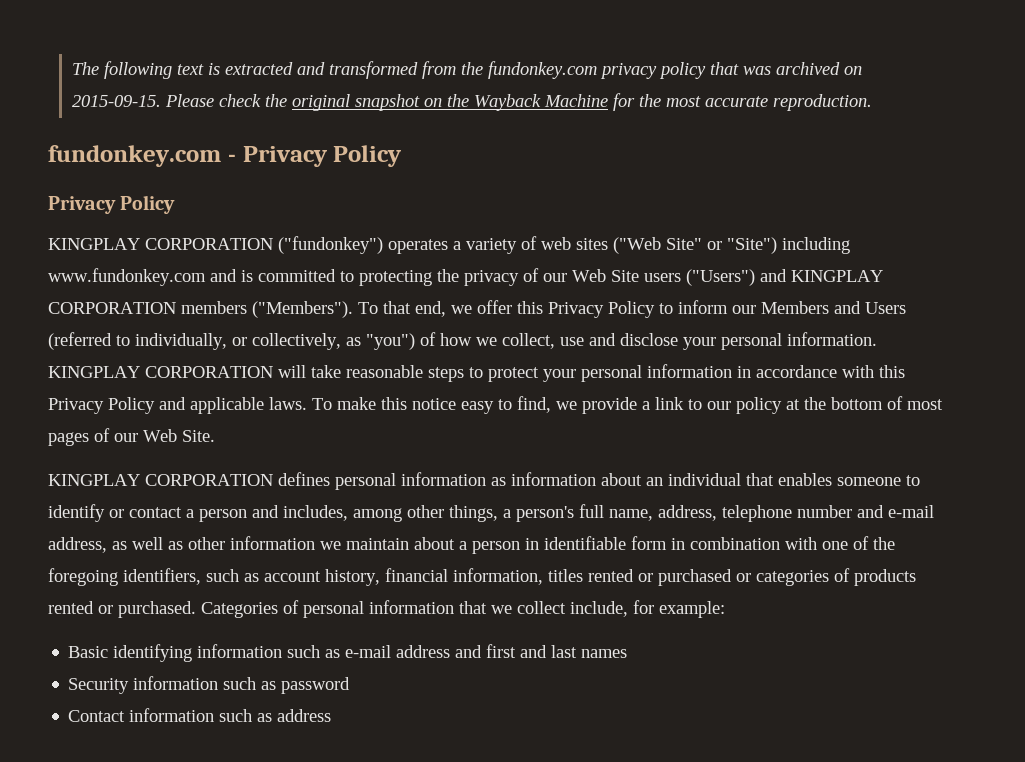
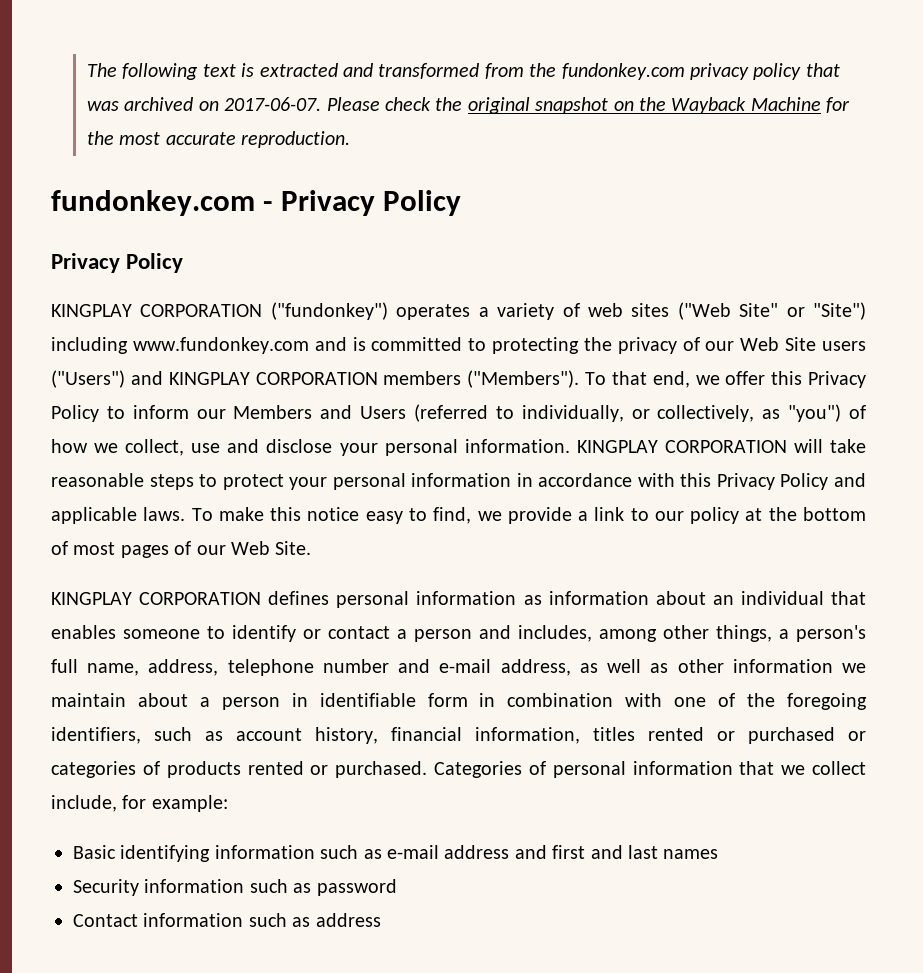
[72,95,162,107] 2015-09-15. -> [224,97,322,111] 2017-06-07.

